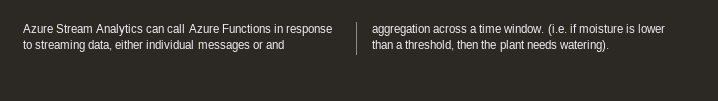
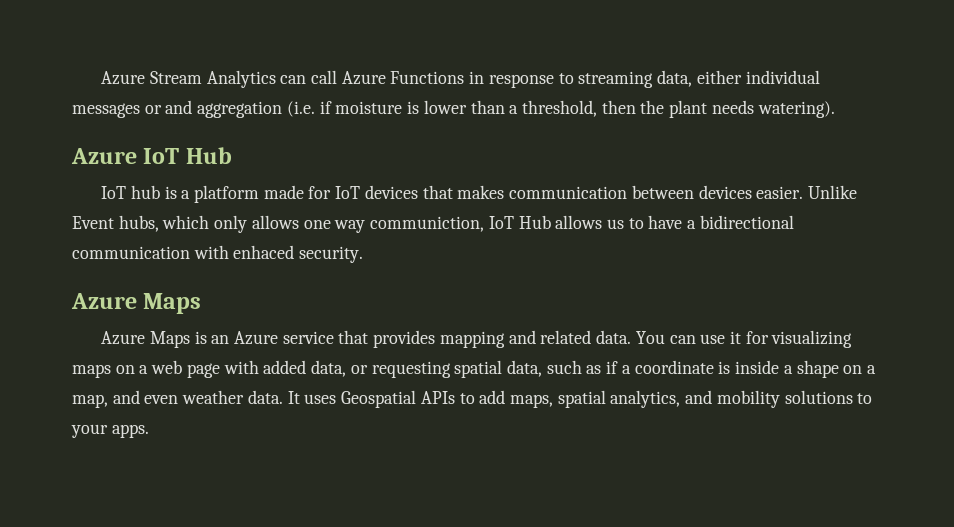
[433,24,545,33] across a time window. -> (283, 109) none
(609, 46) none -> [71,147,232,164] [101,185,857,203] [72,215,794,233] [72,245,364,263] [71,293,202,314] [101,330,853,348] [72,360,876,378] [72,390,873,408] [71,424,149,438] // Azure IoT Hub // IoT hub is a platform made for IoT devices that makes communication between devices easier. Unlike Event hubs, which only allows one way communiction, IoT Hub allows us to have a bidirectional communication with enhaced security. // Azure Maps // Azure Maps is an Azure service that provides mapping and related data. You can use it for visualizing maps on a web page with added data, or requesting spatial data, such as if a coordinate is inside a shape on a map, and even weather data. It uses Geospatial APIs to add maps, spatial analytics, and mobility solutions to your apps.

